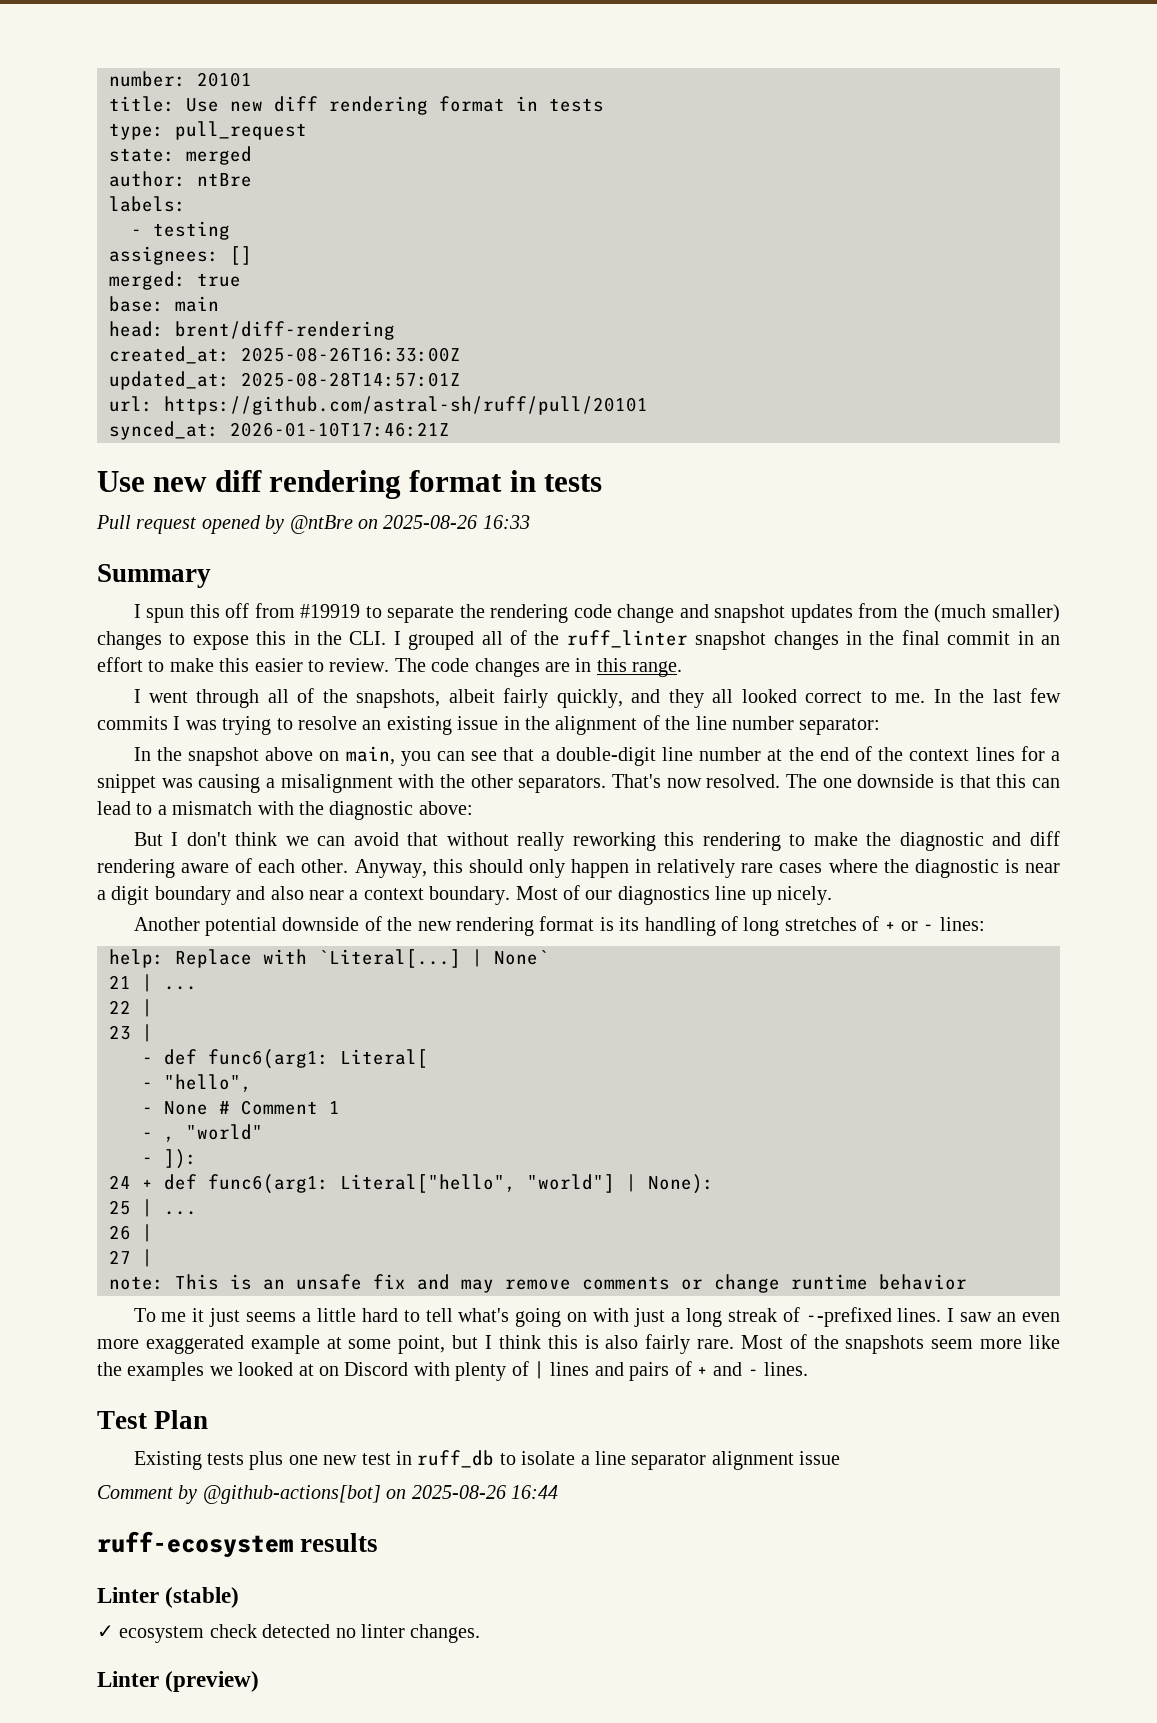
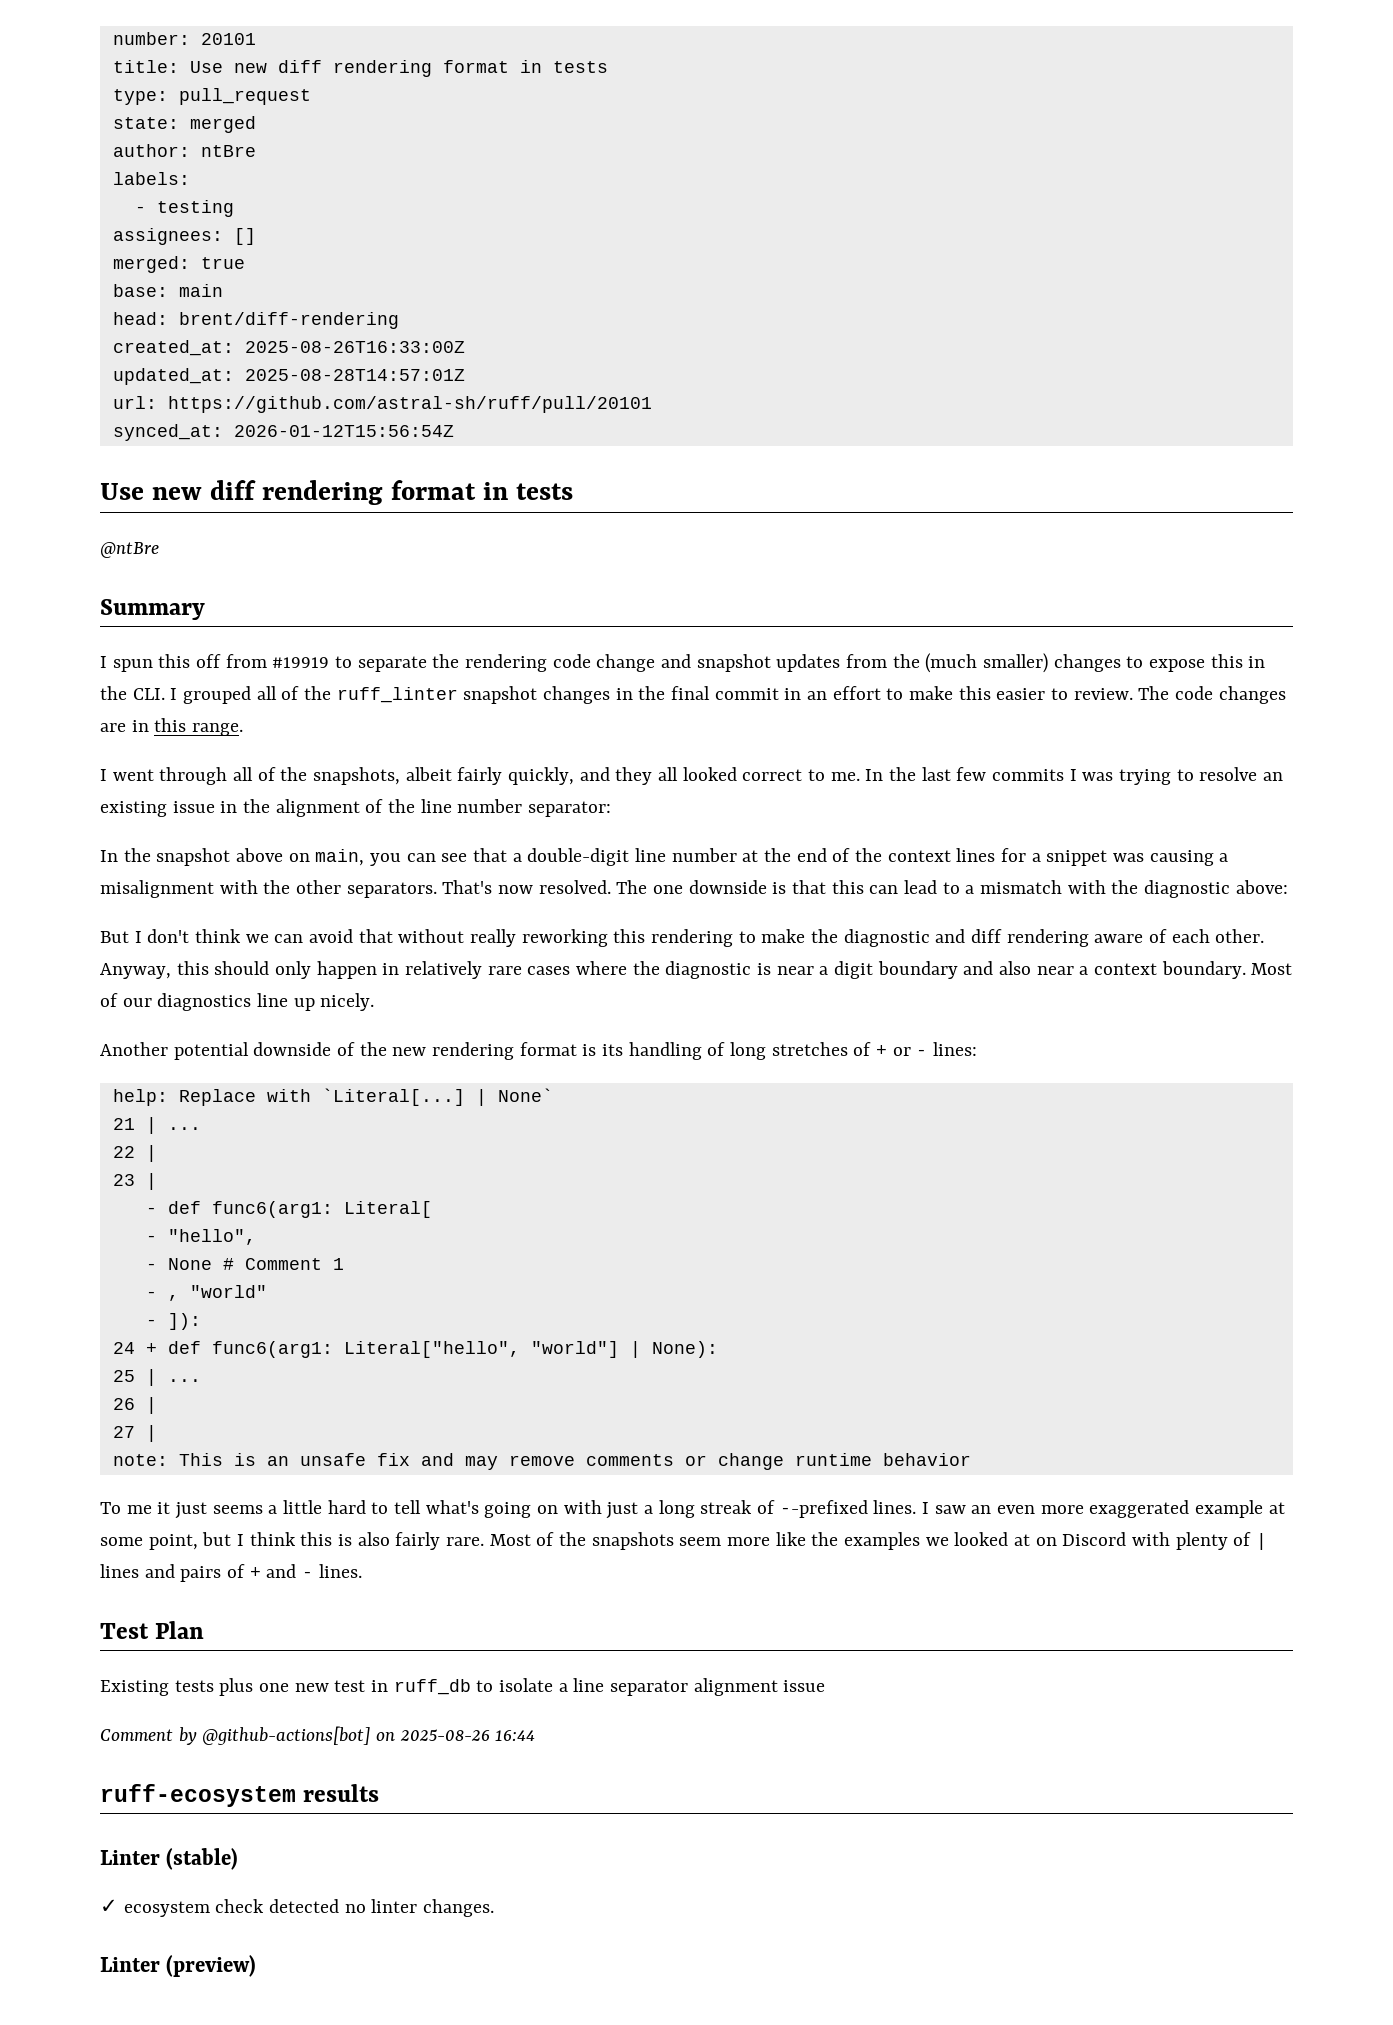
[230,422,450,437] [97,470,603,499] [96,515,530,534] 2026-01-10T17:46:21Z // Use new diff rendering format in tests // Pull request opened by @ntBre on 2025-08-26 16:33 -> [233,425,454,437] [100,480,573,505] [100,542,159,558] 2026-01-12T15:56:54Z // Use new diff rendering format in tests // @ntBre

